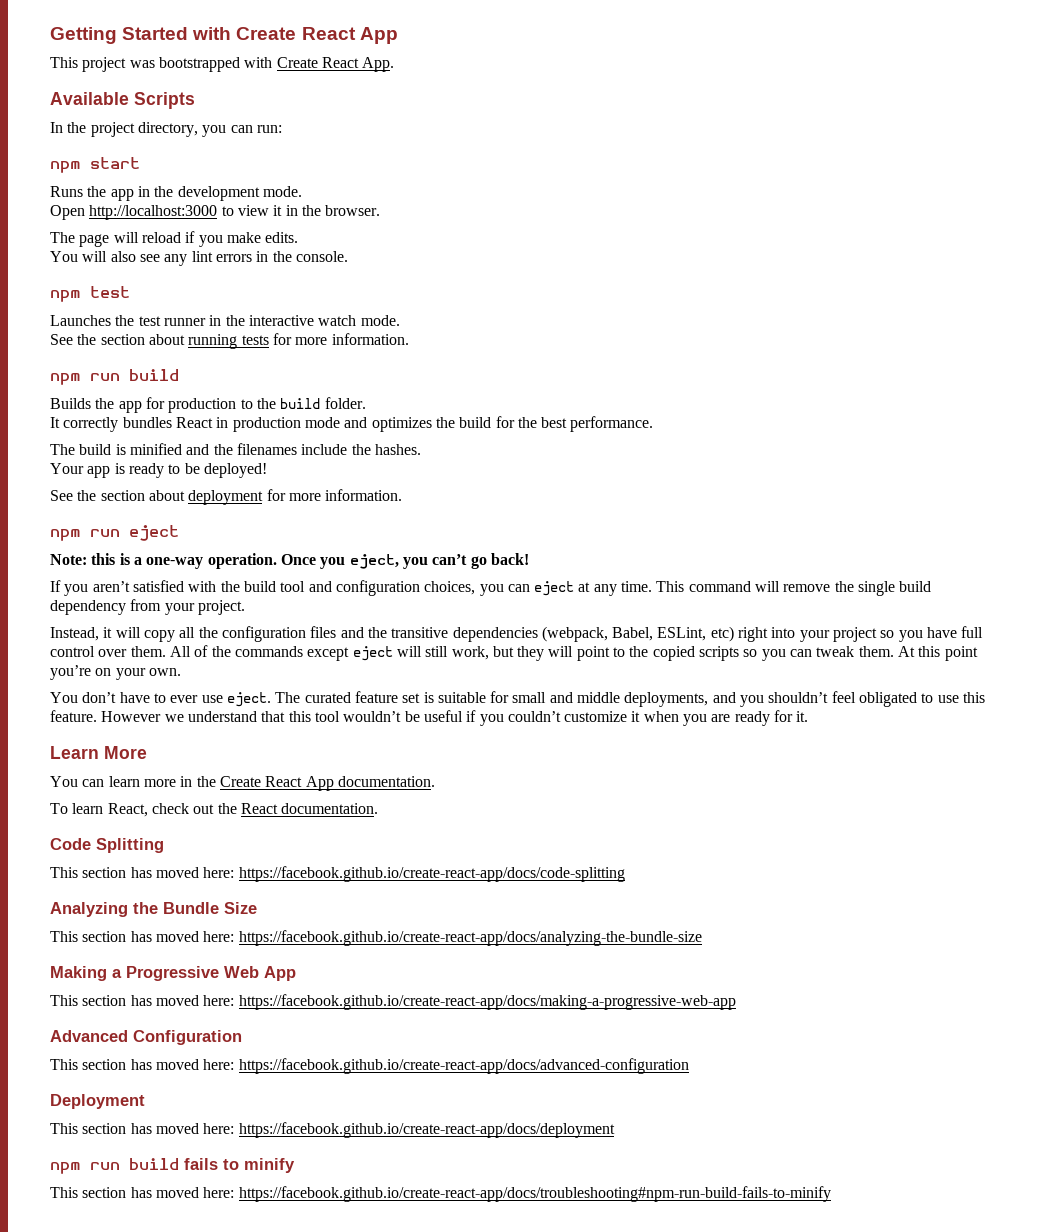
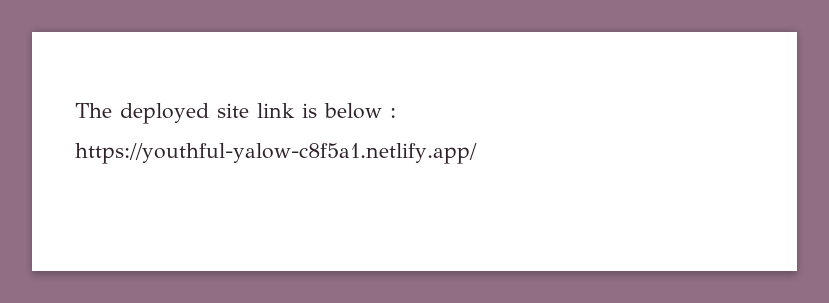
[50,27,398,44] [50,57,395,72] [50,92,195,109] [50,122,282,137] [50,157,140,173] [50,186,302,201] [50,205,381,220] [50,231,299,247] [50,251,348,266] [50,286,130,302] [50,315,400,326] [50,333,409,349] [50,369,179,385] [50,397,366,413] [50,416,654,432] [50,443,421,455] [50,463,267,478] [50,489,403,505] [50,525,179,541] [50,553,529,569] [50,580,932,596] [50,599,245,615] [50,626,984,642] [50,645,978,661] [50,665,181,680] [50,691,986,707] [50,710,809,726] [50,746,147,759] [50,776,435,791] [50,803,379,817] [50,838,164,853] [50,866,625,882] [50,902,257,917] [50,930,702,946] [50,966,296,981] [50,994,736,1010] [50,1030,242,1045] [50,1058,689,1074] [50,1094,145,1109] [50,1122,615,1138] [50,1158,295,1174] [50,1186,831,1202] Getting Started with Create React App // This project was bootstrapped with Create React App. // Available Scripts // In the project directory, you can run: // npm start // Runs the app in the development mode. // Open http://localhost:3000 to view it in the browser. // The page will reload if you make edits. // You will also see any lint errors in the console. // npm test // Launches the test runner in the interactive watch mode. // See the section about running tests for more information. // npm run build // Builds the app for production to the build folder. // It correctly bundles React in production mode and optimizes the build for the best performance. // The build is minified and the filenames include the hashes. // Your app is ready to be deployed! // See the section about deployment for more information. // npm run eject // Note: this is a one-way operation. Once you eject, you can’t go back! // If you aren’t satisfied with the build tool and configuration choices, you can eject at any time. This command will remove the single build dependency from your project. // Instead, it will copy all the configuration files and the transitive dependencies (webpack, Babel, ESLint, etc) right into your project so you have full control over them. All of the commands except eject will still work, but they will point to the copied scripts so you can tweak them. At this point you’re on your own. // You don’t have to ever use eject. The curated feature set is suitable for small and middle deployments, and you shouldn’t feel obligated to use this feature. However we understand that this tool wouldn’t be useful if you couldn’t customize it when you are ready for it. // Learn More // You can learn more in the Create React App documentation. // To learn React, check out the React documentation. // Code Splitting // This section has moved here: https://facebook.github.io/create-react-app/docs/code-splitting // Analyzing the Bundle Size // This section has moved here: https://facebook.github.io/create-react-app/docs/analyzing-the-bundle-size // Making a Progressive Web App // This section has moved here: https://facebook.github.io/create-react-app/docs/making-a-progressive-web-app // Advanced Configuration // This section has moved here: https://facebook.github.io/create-react-app/docs/advanced-configuration // Deployment // This section has moved here: https://facebook.github.io/create-react-app/docs/deployment // npm run build fails to minify // This section has moved here: https://facebook.github.io/create-react-app/docs/troubleshooting#npm-run-build-fails-to-minify -> [75,103,396,124] [75,143,477,164] The deployed site link is below : // https://youthful-yalow-c8f5a1.netlify.app/

